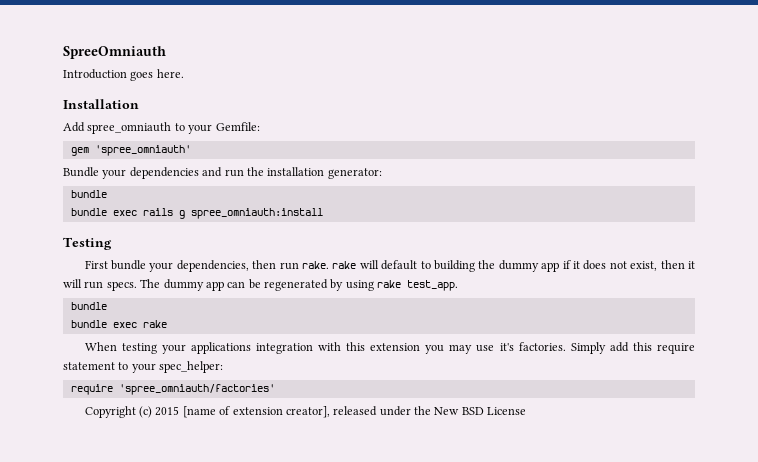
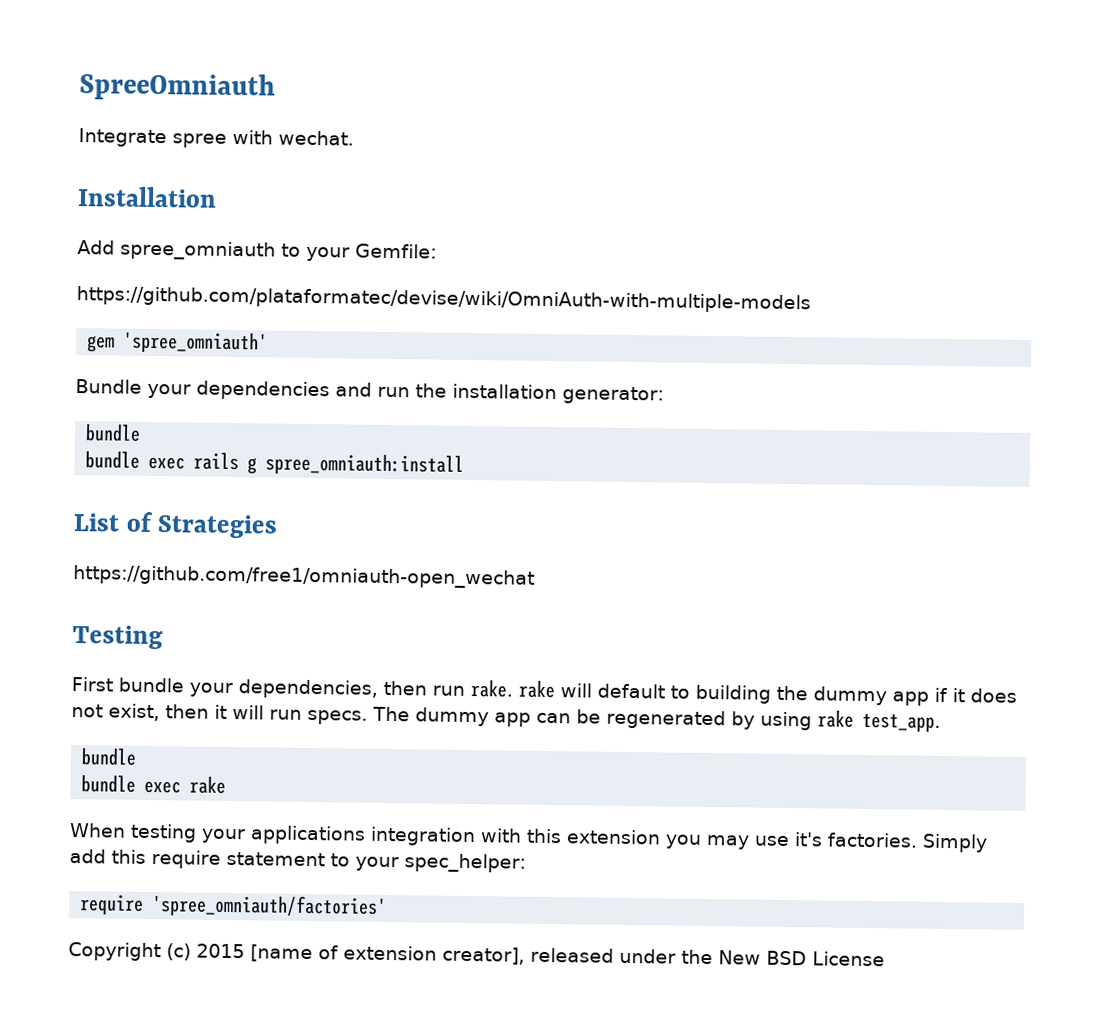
[63,69,184,81] Introduction goes here. -> [78,128,354,148] Integrate spree with wechat.
(260, 126) none -> [76,286,811,314] // https://github.com/plataformatec/devise/wiki/OmniAuth-with-multiple-models
(323, 213) none -> [73,511,278,539] [73,565,535,589] // List of Strategies // https://github.com/free1/omniauth-open_wechat

